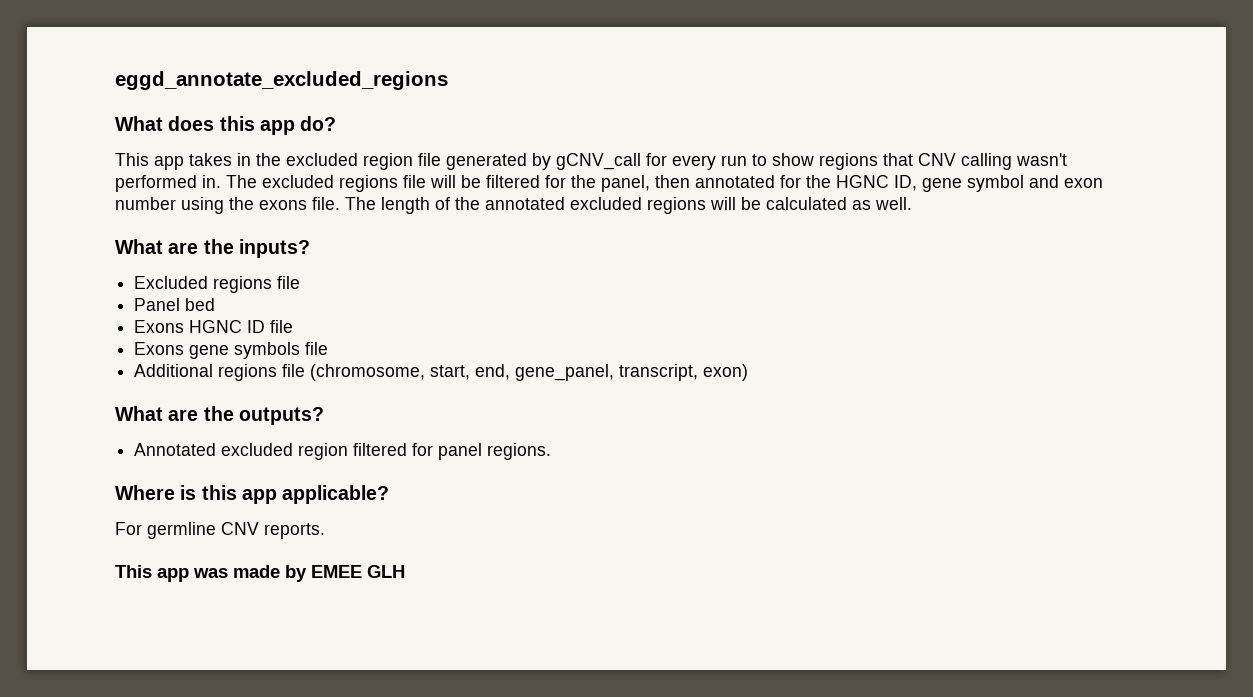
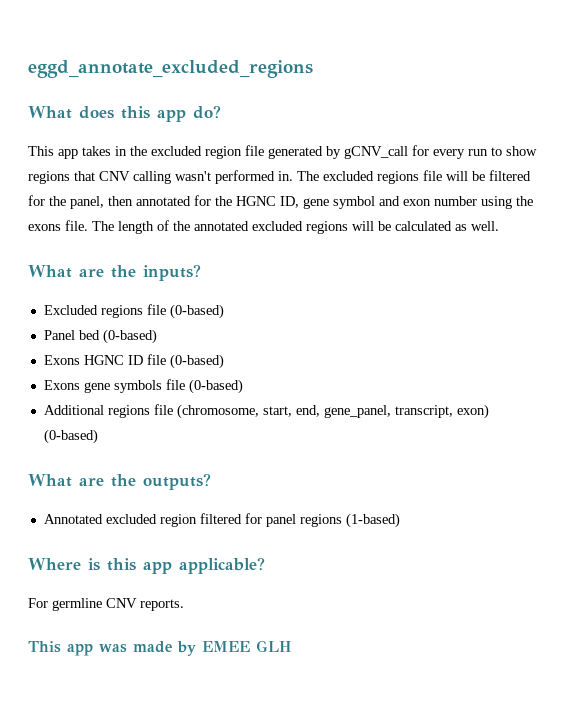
(301, 282) none -> [169,304,224,319] (0-based)
(216, 304) none -> [102,329,157,344] (0-based)
(294, 326) none -> [169,354,224,369] (0-based)
(329, 348) none -> [188,379,243,394] (0-based)
(749, 372) none -> [43,429,98,444] (0-based)
[487,443,552,460] regions. -> [299,513,400,528] regions (1-based)

